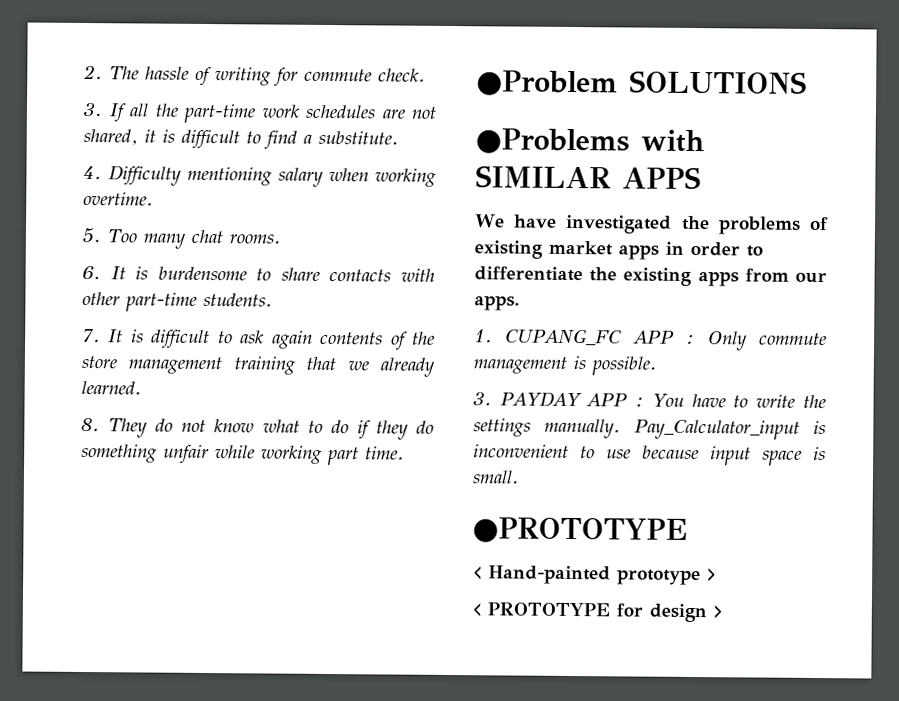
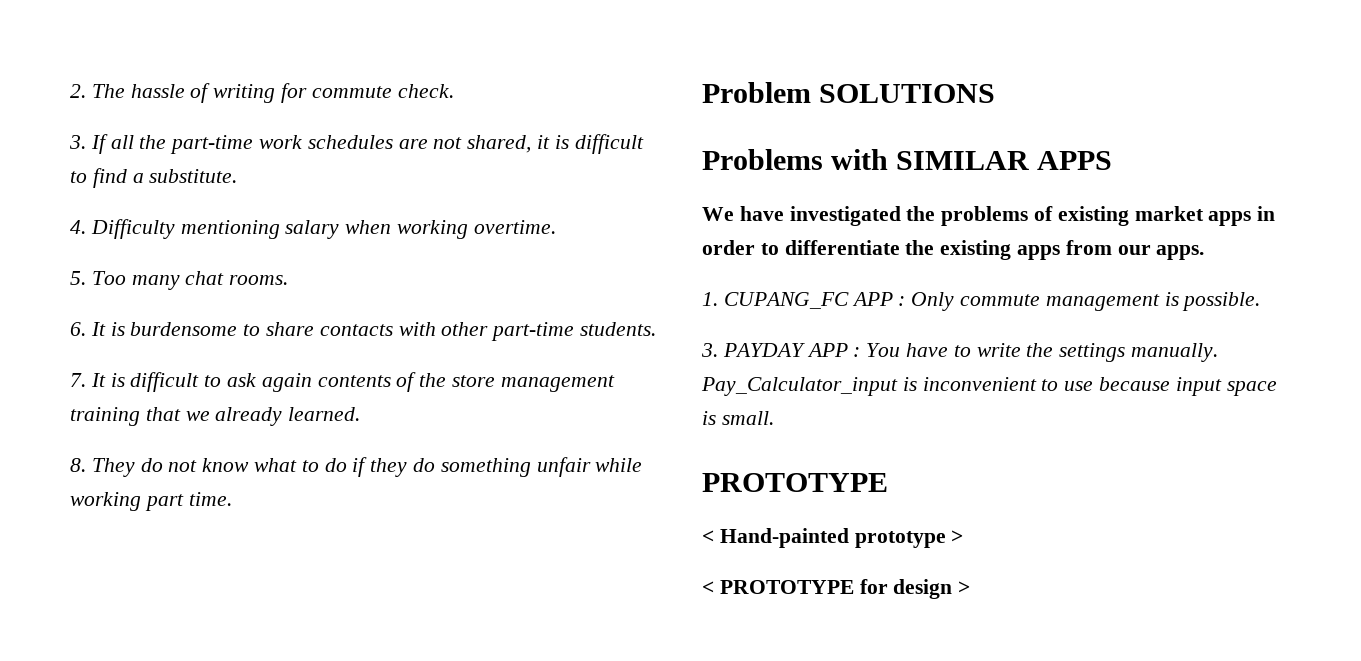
[476,70,618,97] ●Problem -> [702,82,811,103] Problem
[475,128,630,155] ●Problems -> [702,149,823,170] Problems
[472,517,688,544] ●PROTOTYPE -> [702,473,888,492] PROTOTYPE

